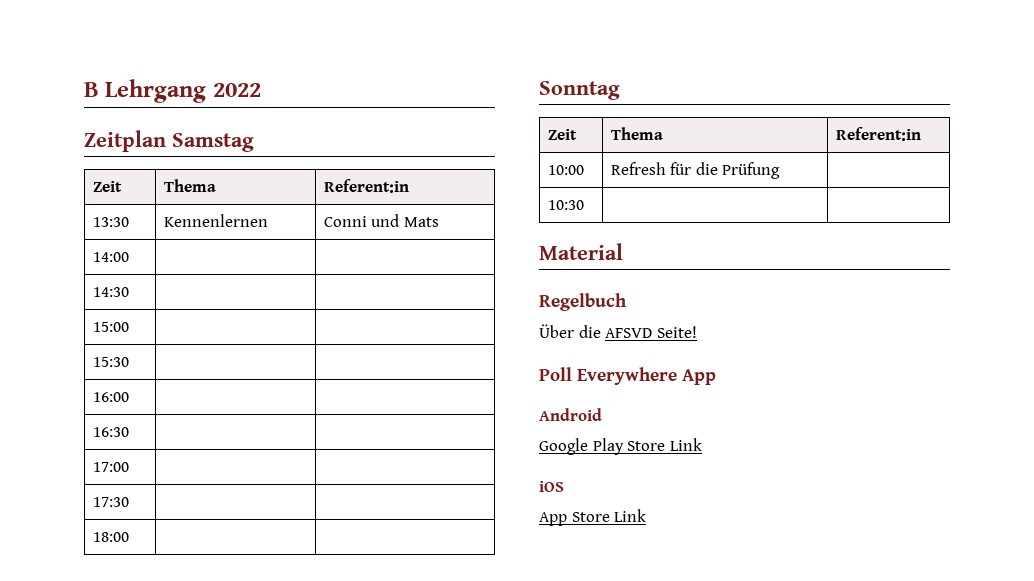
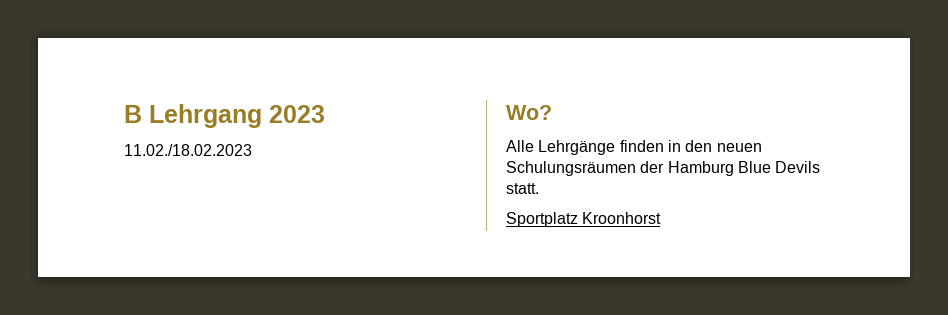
[212,83,261,97] [84,130,254,152] [92,181,122,192] [163,179,216,192] [323,179,409,193] [92,217,129,227] [163,214,268,227] [323,214,439,227] [92,252,129,262] [92,287,129,297] [92,322,129,332] [92,357,129,367] [92,392,129,402] [92,427,129,437] [92,462,129,472] [92,497,129,507] [92,532,129,542] [539,81,620,100] [547,129,577,140] [610,127,663,140] [835,127,921,141] [547,165,584,175] [610,162,781,179] [547,200,584,210] [539,243,623,260] [539,293,627,311] [539,324,697,338] [539,367,717,385] [539,408,602,421] [539,438,702,455] [539,481,564,492] [539,509,647,526] 2022 // Zeitplan Samstag // Zeit | Thema | Referent:in // 13:30 | Kennenlernen | Conni und Mats // 14:00 | | // 14:30 | | // 15:00 | | // 15:30 | | // 16:00 | | // 16:30 | | // 17:00 | | // 17:30 | | // 18:00 | | // Sonntag // Zeit | Thema | Referent:in // 10:00 | Refresh für die Prüfung | // 10:30 | | // Material // Regelbuch // Über die AFSVD Seite! // Poll Everywhere App // Android // Google Play Store Link // iOS // App Store Link -> [269,105,325,123] [124,144,252,156] [506,105,552,120] [506,140,762,155] [506,161,821,176] [506,183,539,194] [506,212,662,227] 2023 // 11.02./18.02.2023 // Wo? // Alle Lehrgänge finden in den neuen Schulungsräumen der Hamburg Blue Devils statt. // Sportplatz Kroonhorst

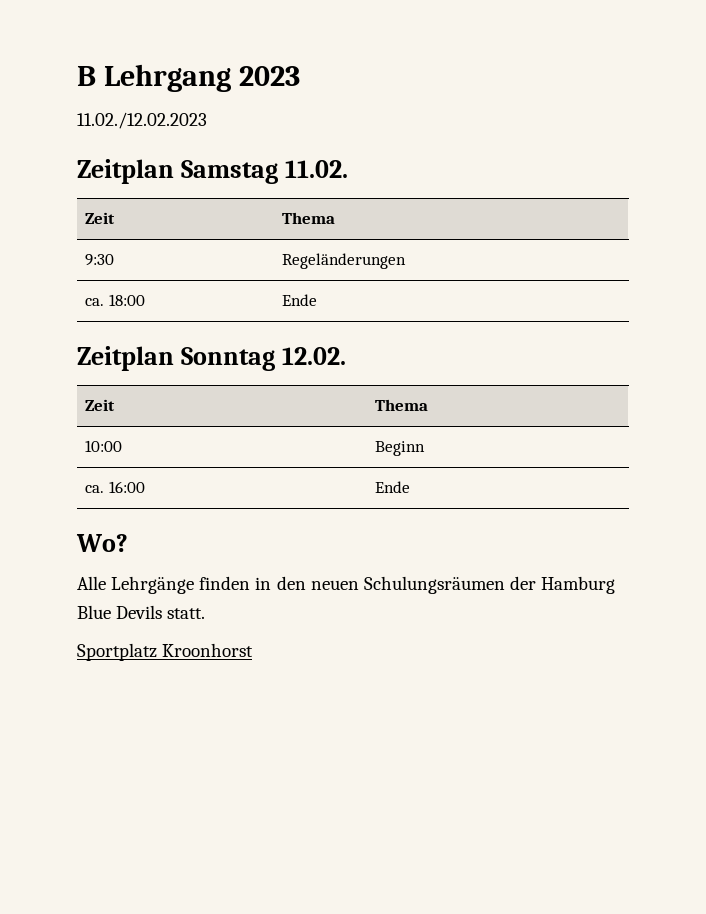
[124,144,252,156] 11.02./18.02.2023 -> [77,112,207,129] [77,159,348,184] [85,212,116,224] [282,212,336,224] [85,254,115,266] [282,253,407,269] [85,294,145,306] [282,294,318,306] [77,346,346,371] [85,399,116,411] [375,399,429,411] [85,440,123,452] [375,441,426,456] [85,481,145,493] [375,481,411,493] 11.02./12.02.2023 // Zeitplan Samstag 11.02. // Zeit | Thema // 9:30 | Regeländerungen // ca. 18:00 | Ende // Zeitplan Sonntag 12.02. // Zeit | Thema // 10:00 | Beginn // ca. 16:00 | Ende

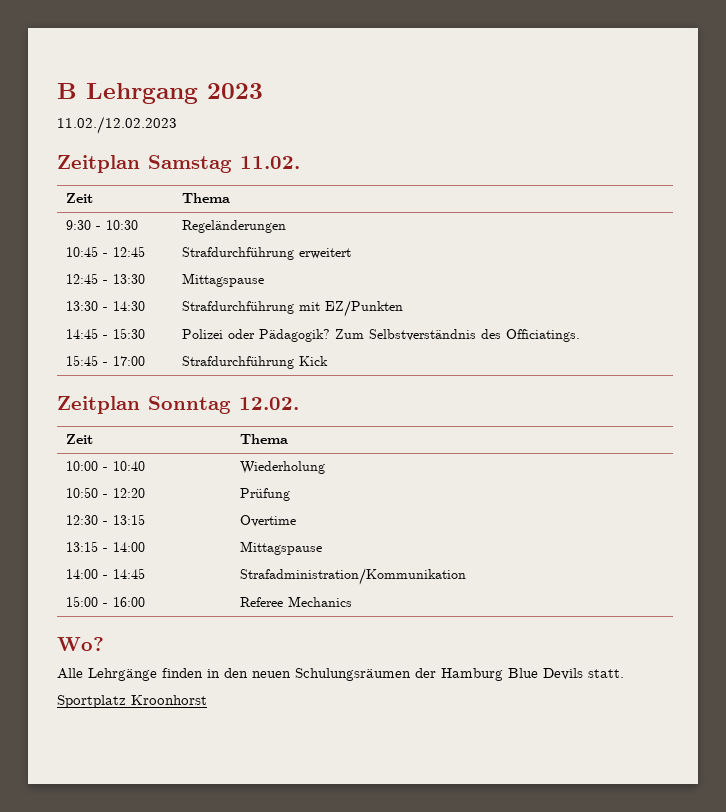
(115, 260) none -> [95,220,138,230] - 10:30
[85,294,145,306] [282,294,318,306] ca. 18:00 | Ende -> [65,246,145,257] [181,247,351,260] [65,273,145,284] [181,273,264,287] [65,301,145,311] [181,300,403,317] [65,328,145,339] [181,329,580,342] [65,355,145,366] [181,356,328,369] 10:45 - 12:45 | Strafdurchführung erweitert // 12:45 - 13:30 | Mittagspause // 13:30 - 14:30 | Strafdurchführung mit EZ/Punkten // 14:45 - 15:30 | Polizei oder Pädagogik? Zum Selbstverständnis des Officiatings. // 15:45 - 17:00 | Strafdurchführung Kick
[375,441,426,456] [85,485,105,493] | Beginn // ca. -> [102,461,145,471] [239,461,325,474] [65,487,145,498] [239,488,290,501] [65,514,145,525] [239,515,296,527] [65,541,145,552] [239,541,322,555] [65,568,145,579] [239,568,466,585] [65,596,108,607] - 10:40 | Wiederholung // 10:50 - 12:20 | Prüfung // 12:30 - 13:15 | Overtime // 13:15 - 14:00 | Mittagspause // 14:00 - 14:45 | Strafadministration/Kommunikation // 15:00 -
[375,481,411,493] Ende -> [239,596,352,607] Referee Mechanics

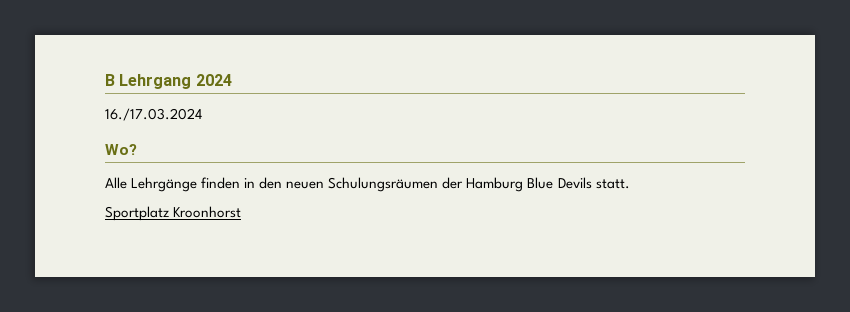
[207,83,263,99] [57,116,177,134] [57,155,300,173] [65,193,93,203] [181,193,230,203] [65,220,138,230] [181,220,286,233] [65,246,145,257] [181,247,351,260] [65,273,145,284] [181,273,264,287] [65,301,145,311] [181,300,403,317] [65,328,145,339] [181,329,580,342] [65,355,145,366] [181,356,328,369] [57,396,299,414] [65,434,93,444] [239,434,288,444] [65,461,145,471] [239,461,325,474] [65,487,145,498] [239,488,290,501] [65,514,145,525] [239,515,296,527] [65,541,145,552] [239,541,322,555] [65,568,145,579] [239,568,466,585] [65,596,145,607] [239,596,352,607] 2023 // 11.02./12.02.2023 // Zeitplan Samstag 11.02. // Zeit | Thema // 9:30 - 10:30 | Regeländerungen // 10:45 - 12:45 | Strafdurchführung erweitert // 12:45 - 13:30 | Mittagspause // 13:30 - 14:30 | Strafdurchführung mit EZ/Punkten // 14:45 - 15:30 | Polizei oder Pädagogik? Zum Selbstverständnis des Officiatings. // 15:45 - 17:00 | Strafdurchführung Kick // Zeitplan Sonntag 12.02. // Zeit | Thema // 10:00 - 10:40 | Wiederholung // 10:50 - 12:20 | Prüfung // 12:30 - 13:15 | Overtime // 13:15 - 14:00 | Mittagspause // 14:00 - 14:45 | Strafadministration/Kommunikation // 15:00 - 16:00 | Referee Mechanics -> [195,74,232,86] [105,108,202,121] 2024 // 16./17.03.2024

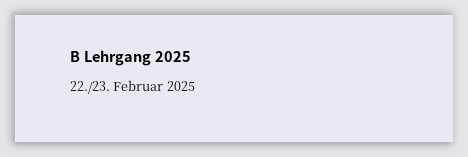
[195,74,232,86] [105,108,202,121] [105,144,137,155] [105,177,630,192] [105,206,242,221] 2024 // 16./17.03.2024 // Wo? // Alle Lehrgänge finden in den neuen Schulungsräumen der Hamburg Blue Devils statt. // Sportplatz Kroonhorst -> [154,51,191,62] [70,80,195,94] 2025 // 22./23. Februar 2025

